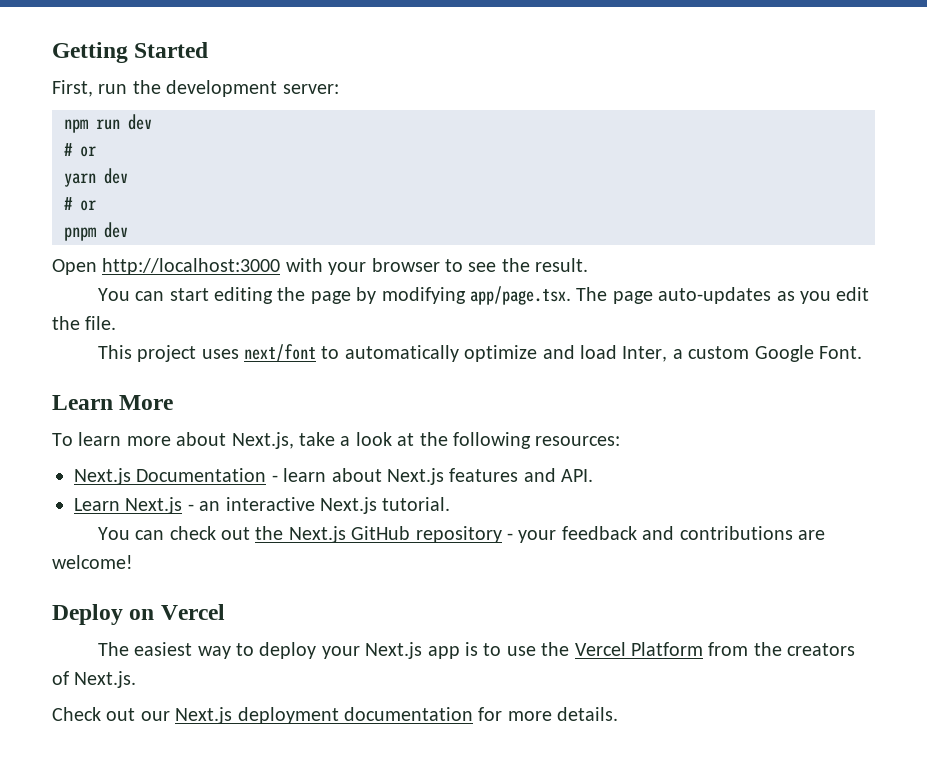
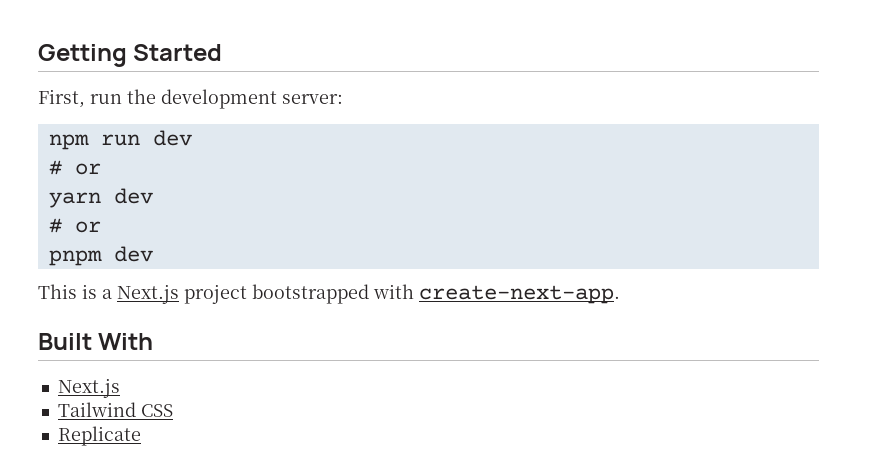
[52,258,589,275] [97,286,870,305] [52,316,117,330] [97,344,863,362] [52,395,174,410] [52,432,621,449] [74,468,594,485] [74,497,451,514] [97,526,826,543] [52,555,133,569] [52,604,225,625] [97,642,856,659] [52,671,137,688] [52,707,619,724] Open http://localhost:3000 with your browser to see the result. // You can start editing the page by modifying app/page.tsx. The page auto-updates as you edit the file. // This project uses next/font to automatically optimize and load Inter, a custom Google Font. // Learn More // To learn more about Next.js, take a look at the following resources: // Next.js Documentation - learn about Next.js features and API. // Learn Next.js - an interactive Next.js tutorial. // You can check out the Next.js GitHub repository - your feedback and contributions are welcome! // Deploy on Vercel // The easiest way to deploy your Next.js app is to use the Vercel Platform from the creators of Next.js. // Check out our Next.js deployment documentation for more details. -> [38,284,620,304] [38,333,154,350] [57,378,120,398] [57,402,173,417] [57,426,141,446] This is a Next.js project bootstrapped with create-next-app. // Built With // Next.js // Tailwind CSS // Replicate

